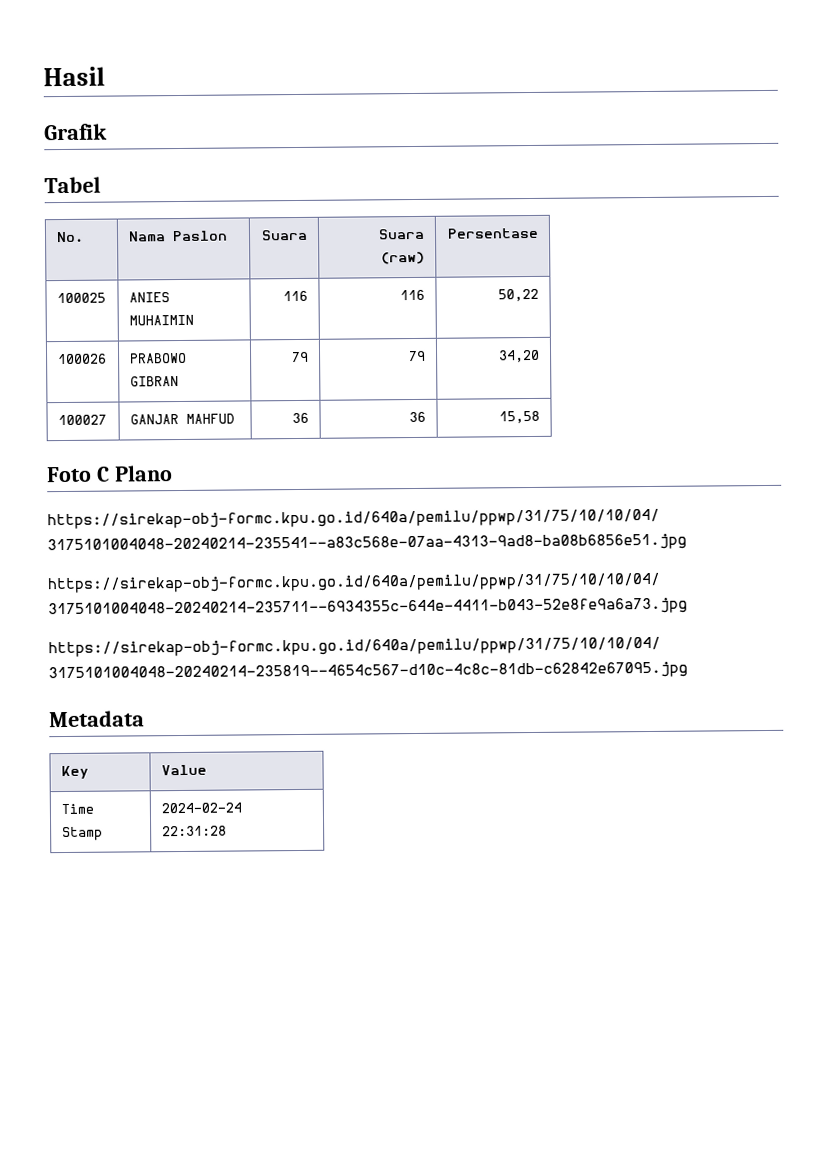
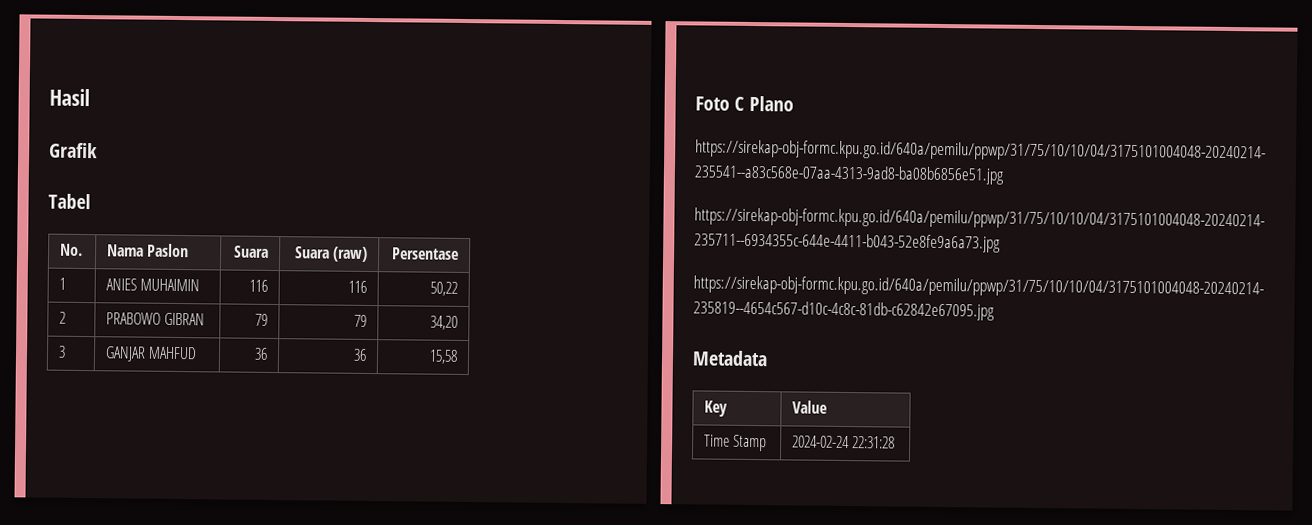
[56,292,106,304] 100025 -> [59,277,67,290] 1
[57,353,107,365] 100026 -> [59,311,67,324] 2
[57,414,107,426] 100027 -> [58,345,67,358] 3

